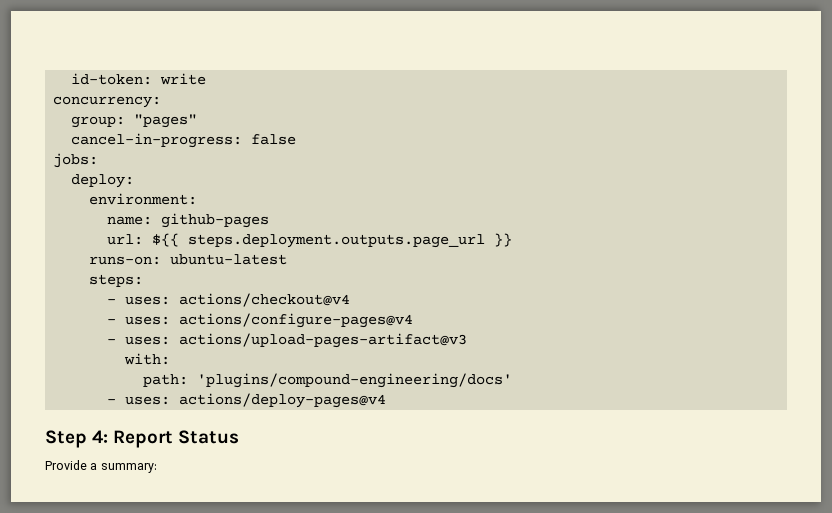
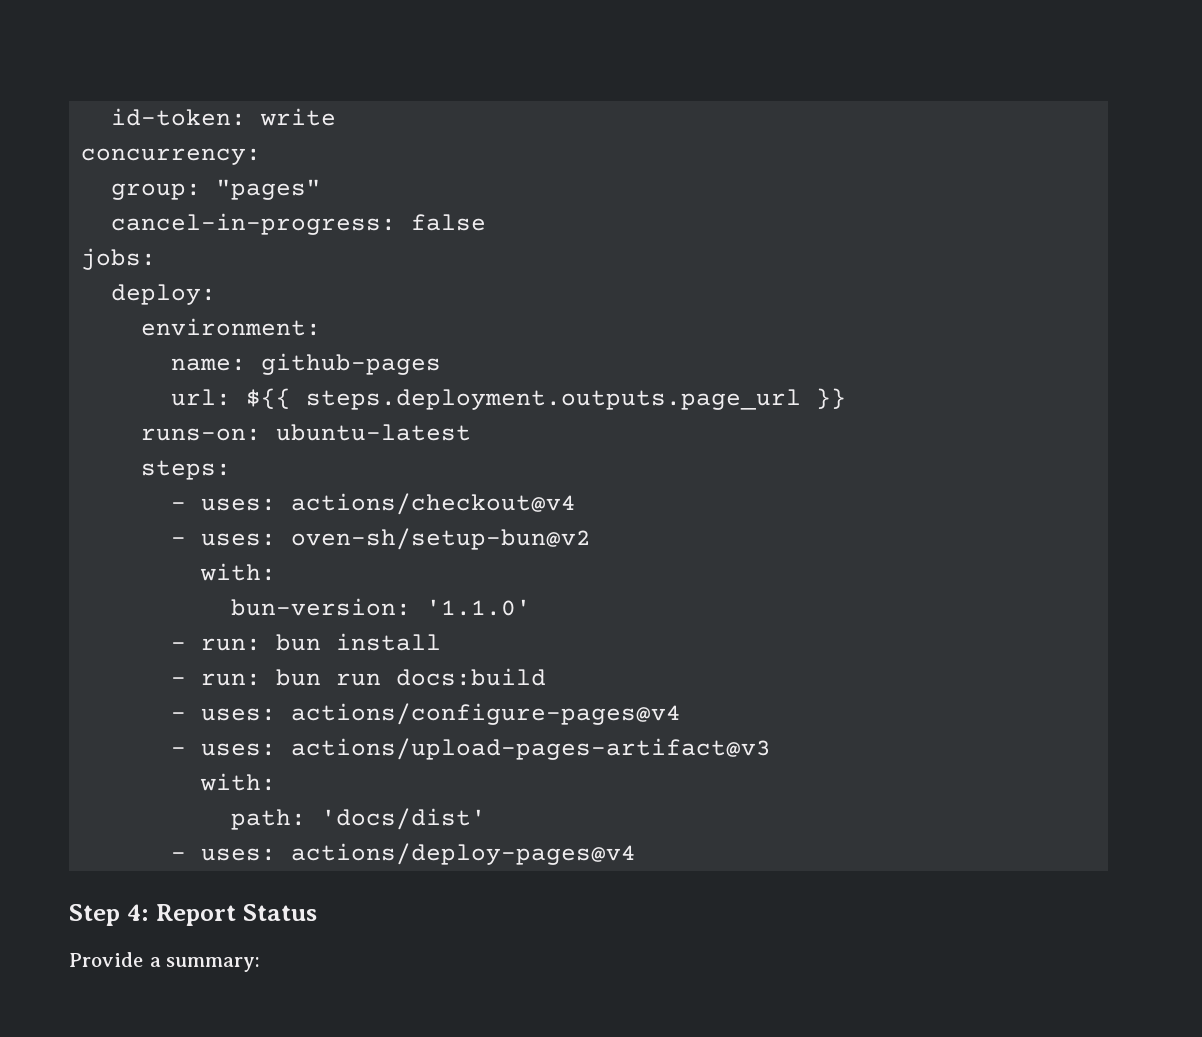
(350, 300) none -> [171,528,592,550] [200,563,277,581] [231,598,532,616] [171,633,442,651] [171,668,547,686] // - uses: oven-sh/setup-bun@v2 // with: // bun-version: '1.1.0' // - run: bun install // - run: bun run docs:build
[196,373,512,388] 'plugins/compound-engineering/docs' -> [321,808,487,830] 'docs/dist'

